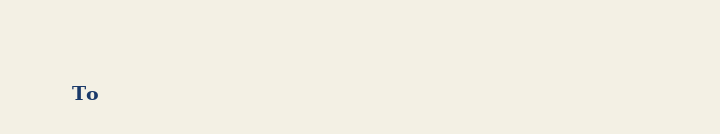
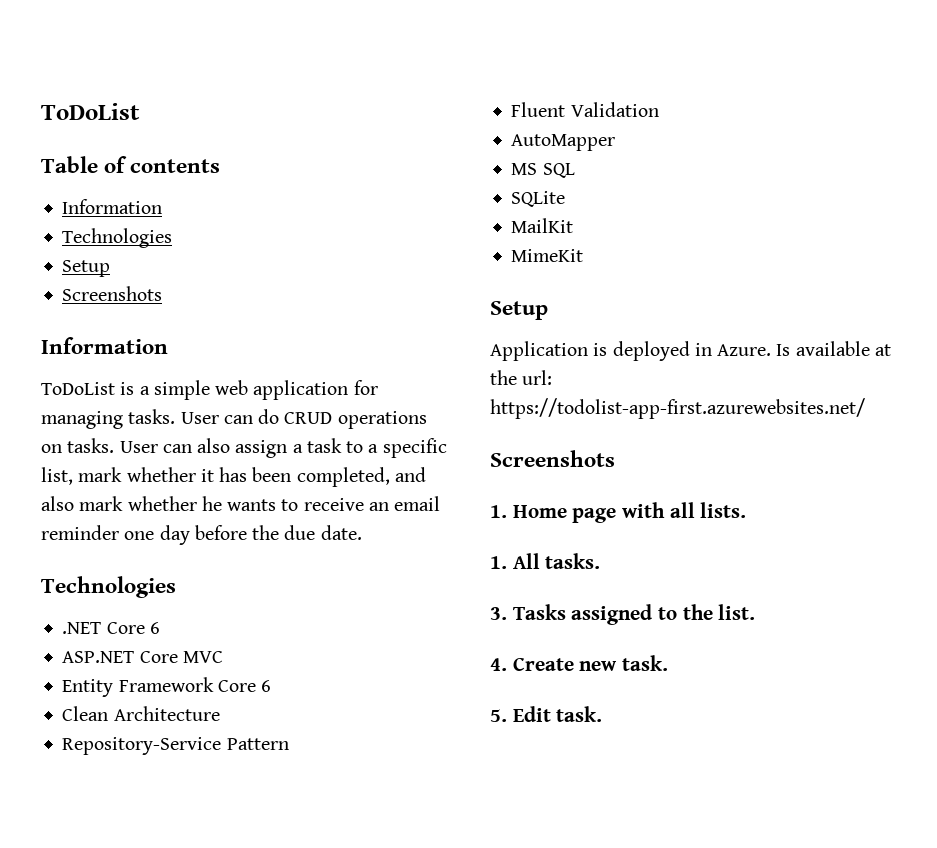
[72,86,99,100] To -> [41,103,140,120] [41,156,221,173] [62,199,163,214] [62,228,173,248] [62,260,111,277] [62,286,163,301] [41,337,168,354] [41,380,378,400] [41,409,427,429] [41,438,447,458] [41,467,426,487] [41,496,441,511] [41,525,362,545] [41,576,176,598] [62,622,160,634] [62,651,223,663] [62,677,272,697] [62,706,220,721] [62,737,289,755] [511,102,659,117] [511,134,616,151] [511,163,575,178] [511,191,566,207] [511,218,574,233] [511,249,584,262] [490,301,548,320] [490,341,891,361] [490,370,553,385] [490,398,865,419] [490,450,615,467] [490,502,747,523] [490,553,601,569] [490,604,756,625] [490,655,669,671] [490,706,603,722] ToDoList // Table of contents // Information // Technologies // Setup // Screenshots // Information // ToDoList is a simple web application for managing tasks. User can do CRUD operations on tasks. User can also assign a task to a specific list, mark whether it has been completed, and also mark whether he wants to receive an email reminder one day before the due date. // Technologies // .NET Core 6 // ASP.NET Core MVC // Entity Framework Core 6 // Clean Architecture // Repository-Service Pattern // Fluent Validation // AutoMapper // MS SQL // SQLite // MailKit // MimeKit // Setup // Application is deployed in Azure. Is available at the url: https://todolist-app-first.azurewebsites.net/ // Screenshots // 1. Home page with all lists. // 1. All tasks. // 3. Tasks assigned to the list. // 4. Create new task. // 5. Edit task.

